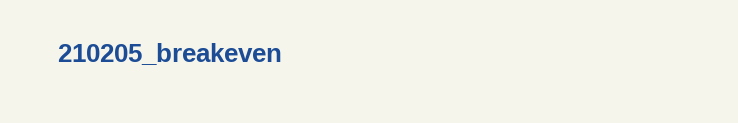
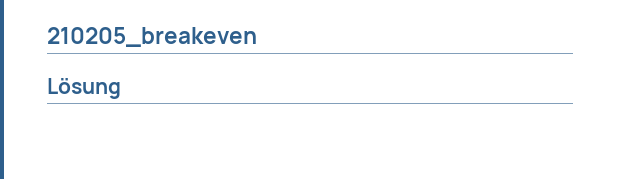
(282, 54) none -> [47,78,121,99] // Lösung

